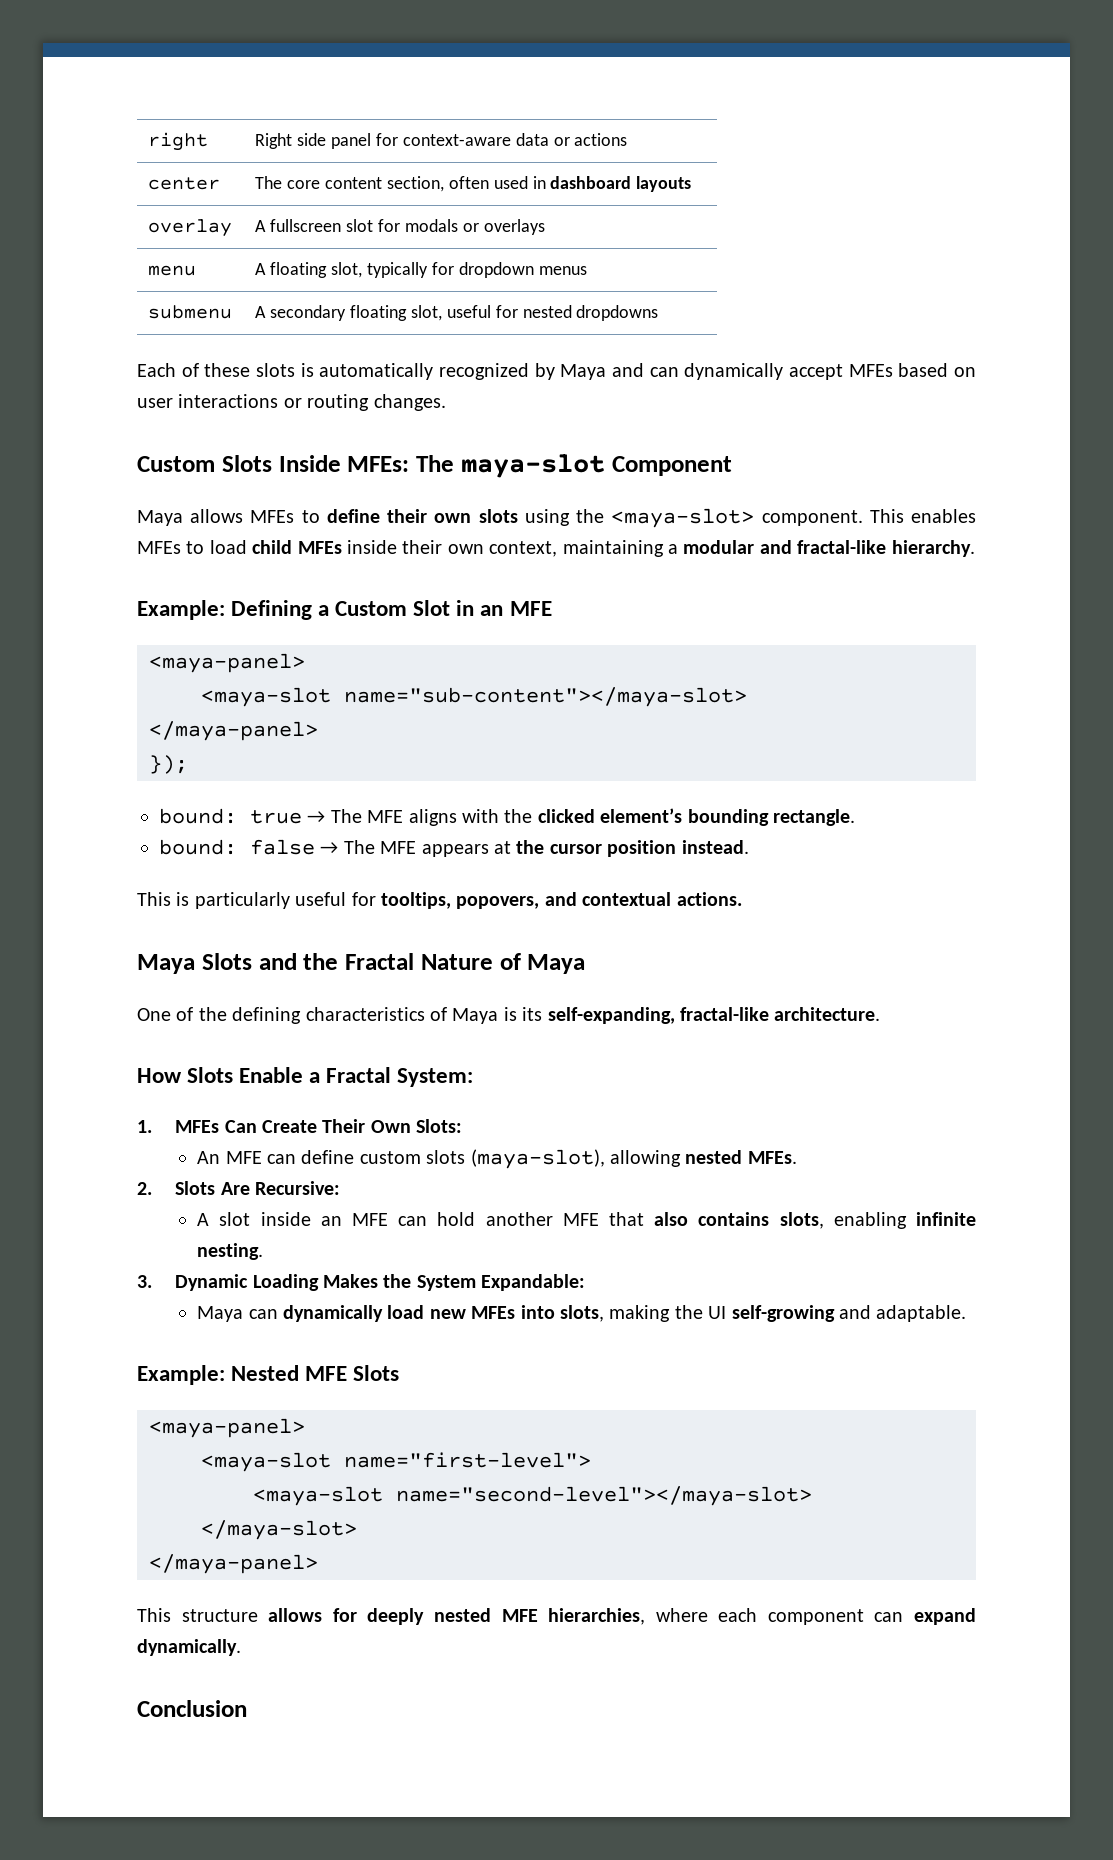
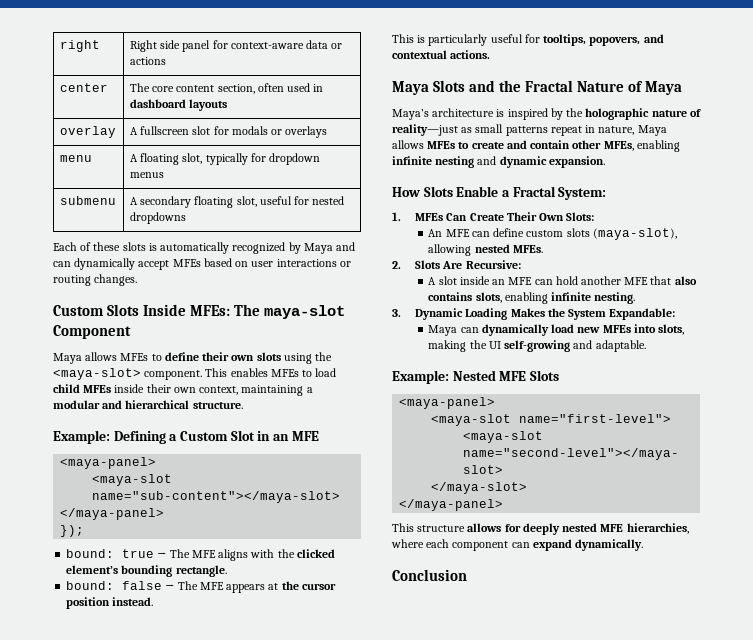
[797,540,975,557] fractal-like hierarchy. -> [125,400,243,409] hierarchical structure.
[137,1007,881,1024] One of the defining characteristics of Maya is its self-expanding, fractal-like architecture. -> [392,108,701,120] [392,124,667,136] [392,140,680,152] [392,156,605,168] Maya’s architecture is inspired by the holographic nature of reality—just as small patterns repeat in nature, Maya allows MFEs to create and contain other MFEs, enabling infinite nesting and dynamic expansion.

